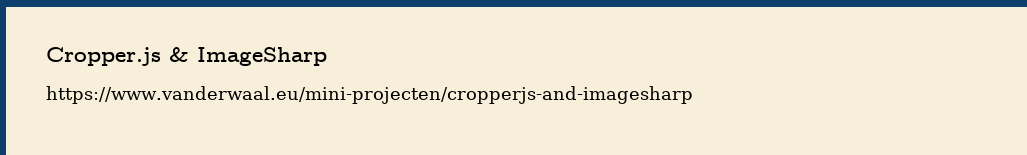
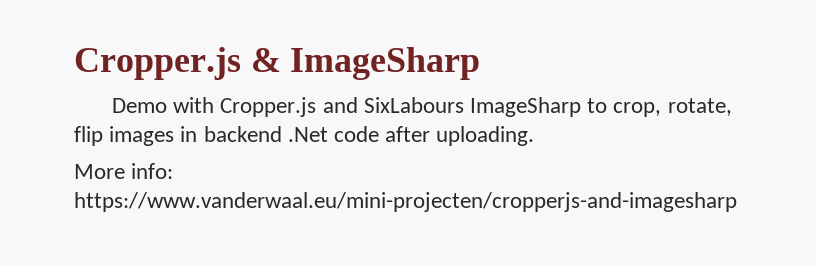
(327, 56) none -> [111,97,732,117] [74,126,535,146] [74,163,174,179] Demo with Cropper.js and SixLabours ImageSharp to crop, rotate, flip images in backend .Net code after uploading. // More info:

